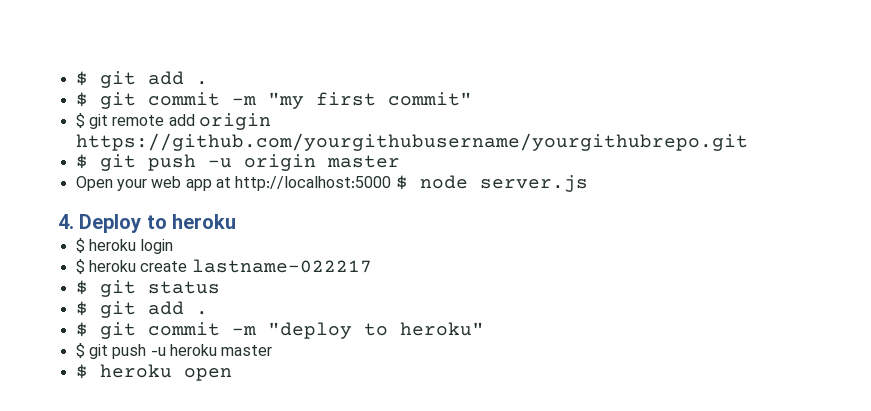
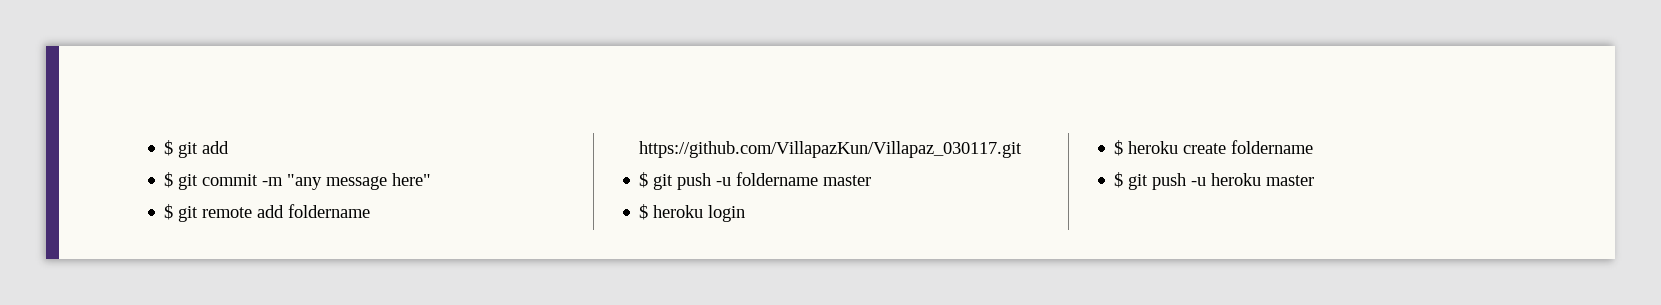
[75,71,208,88] [75,92,472,109] $ git add . // $ git commit -m "my first commit" -> [164,140,230,158] [164,172,432,190] $ git add // $ git commit -m "any message here"
[198,113,271,130] [75,133,748,151] [75,154,400,171] [75,175,588,192] [58,214,237,233] origin https://github.com/yourgithubusername/yourgithubrepo.git // $ git push -u origin master // Open your web app at http://localhost:5000 $ node server.js // 4. Deploy to heroku -> [288,204,371,218] [639,141,1023,158] [639,172,872,190] foldername https://github.com/VillapazKun/Villapaz_030117.git // $ git push -u foldername master
[191,259,372,273] [75,280,220,297] [75,301,208,318] [75,322,484,339] lastname-022217 // $ git status // $ git add . // $ git commit -m "deploy to heroku" -> [1231,140,1314,154] foldername
[75,364,232,381] // $ heroku open -> (1315, 180) none

